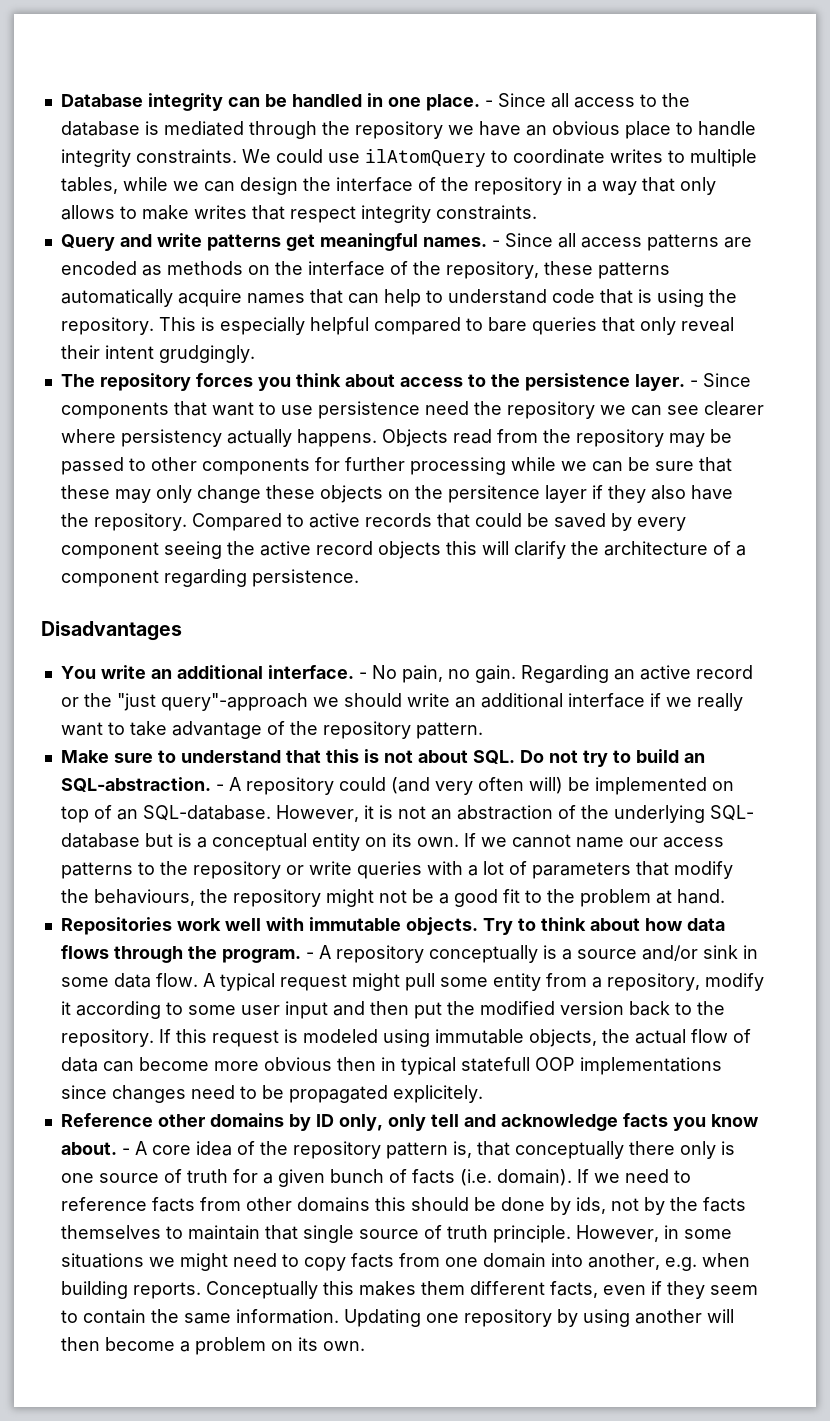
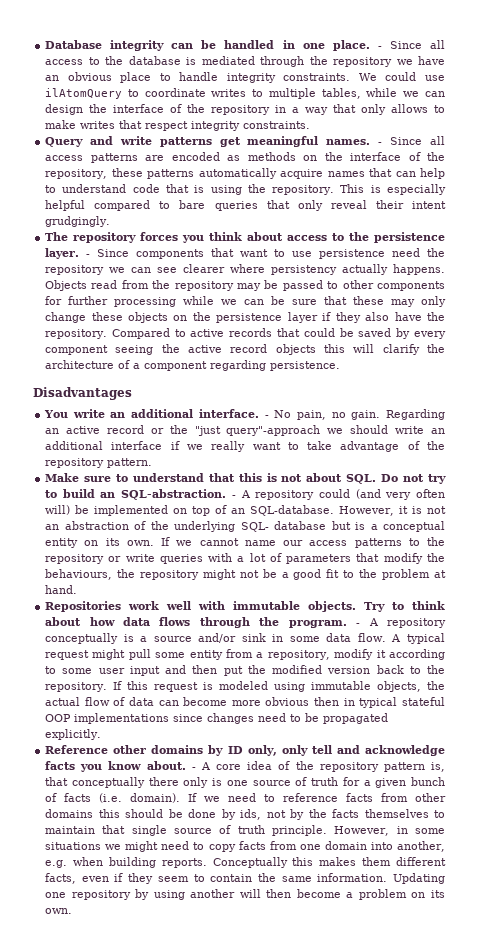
[447,485,540,503] persitence -> [216,313,283,323] persistence
[460,1057,530,1072] statefull -> [402,697,445,706] stateful
[392,1085,483,1103] explicitely. -> [45,729,102,740] explicitly.

